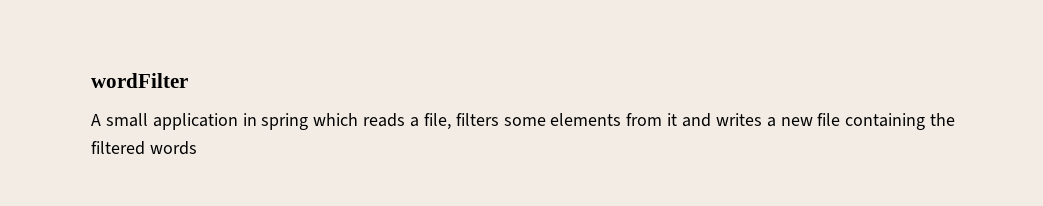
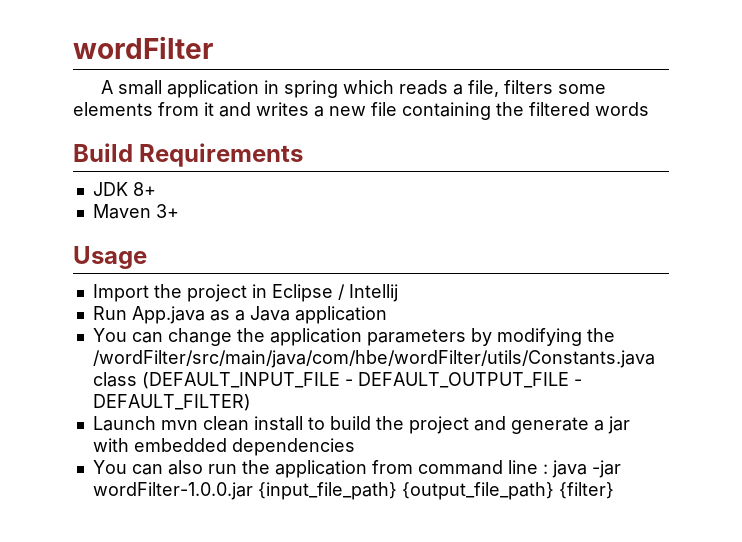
(197, 148) none -> [73,143,304,167] [92,182,156,196] [92,204,179,219] [73,246,147,269] [92,284,398,302] [92,306,387,324] [92,328,615,346] [92,350,655,368] [92,372,582,389] [92,394,251,411] [92,416,630,434] [92,438,355,456] [92,460,621,478] [92,482,614,500] // Build Requirements // JDK 8+ // Maven 3+ // Usage // Import the project in Eclipse / Intellij // Run App.java as a Java application // You can change the application parameters by modifying the /wordFilter/src/main/java/com/hbe/wordFilter/utils/Constants.java class (DEFAULT_INPUT_FILE - DEFAULT_OUTPUT_FILE - DEFAULT_FILTER) // Launch mvn clean install to build the project and generate a jar with embedded dependencies // You can also run the application from command line : java -jar wordFilter-1.0.0.jar {input_file_path} {output_file_path} {filter}

